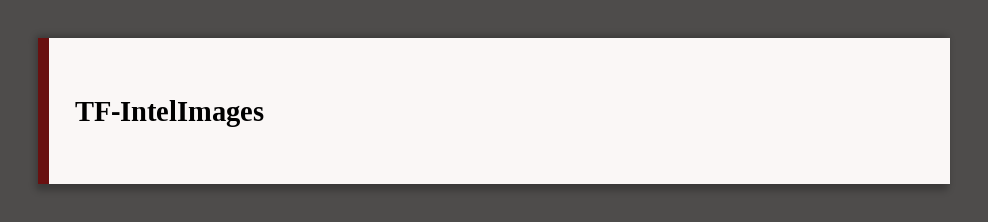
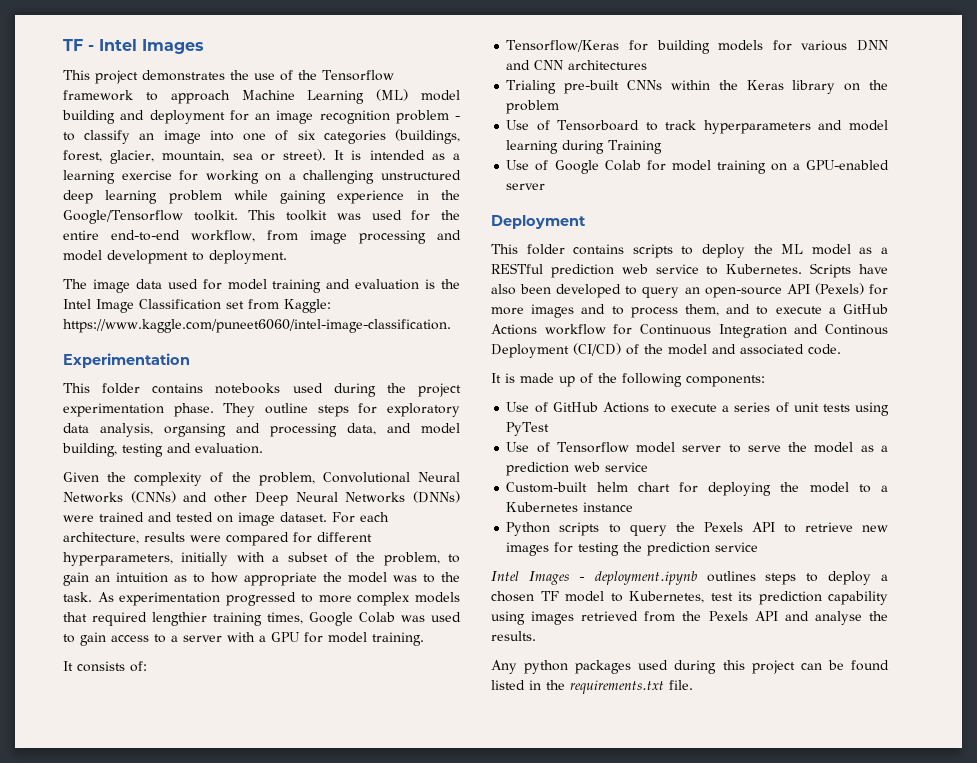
[75,100,264,127] TF-IntelImages -> [63,39,204,54] [63,70,394,84] [63,89,460,104] [62,110,460,124] [63,129,461,144] [63,149,460,164] [63,170,461,184] [63,190,460,204] [63,210,460,224] [63,230,461,244] [63,250,287,264] [63,279,460,293] [63,299,331,313] [63,319,451,333] [63,353,190,368] [63,383,462,397] [63,403,460,417] [63,423,460,437] [62,443,263,457] [63,472,460,486] [63,491,460,506] [63,512,389,526] [63,532,372,546] [63,552,460,566] [63,572,460,586] [63,592,461,606] [63,612,461,626] [63,632,424,646] [63,661,147,672] [506,40,888,54] [506,60,648,70] [506,80,888,94] [506,100,560,114] [506,120,888,134] [506,140,663,154] [506,160,889,174] [506,183,546,190] [491,215,586,229] [491,244,888,258] [491,263,888,278] [491,283,888,298] [491,304,888,318] [491,324,888,338] [491,343,841,358] [491,373,765,387] [506,402,889,416] [506,422,550,436] [506,442,889,453] [506,462,649,476] [506,482,888,496] [506,502,634,512] [506,522,888,536] [506,542,759,556] [491,571,888,585] [491,591,888,605] [491,611,888,625] [491,631,536,641] [491,660,889,674] [491,680,693,694] TF - Intel Images // This project demonstrates the use of the Tensorflow framework to approach Machine Learning (ML) model building and deployment for an image recognition problem - to classify an image into one of six categories (buildings, forest, glacier, mountain, sea or street). It is intended as a learning exercise for working on a challenging unstructured deep learning problem while gaining experience in the Google/Tensorflow toolkit. This toolkit was used for the entire end-to-end workflow, from image processing and model development to deployment. // The image data used for model training and evaluation is the Intel Image Classification set from Kaggle: https://www.kaggle.com/puneet6060/intel-image-classification. // Experimentation // This folder contains notebooks used during the project experimentation phase. They outline steps for exploratory data analysis, organsing and processing data, and model building, testing and evaluation. // Given the complexity of the problem, Convolutional Neural Networks (CNNs) and other Deep Neural Networks (DNNs) were trained and tested on image dataset. For each architecture, results were compared for different hyperparameters, initially with a subset of the problem, to gain an intuition as to how appropriate the model was to the task. As experimentation progressed to more complex models that required lengthier training times, Google Colab was used to gain access to a server with a GPU for model training. // It consists of: // Tensorflow/Keras for building models for various DNN and CNN architectures // Trialing pre-built CNNs within the Keras library on the problem // Use of Tensorboard to track hyperparameters and model learning during Training // Use of Google Colab for model training on a GPU-enabled server // Deployment // This folder contains scripts to deploy the ML model as a RESTful prediction web service to Kubernetes. Scripts have also been developed to query an open-source API (Pexels) for more images and to process them, and to execute a GitHub Actions workflow for Continuous Integration and Continous Deployment (CI/CD) of the model and associated code. // It is made up of the following components: // Use of GitHub Actions to execute a series of unit tests using PyTest // Use of Tensorflow model server to serve the model as a prediction web service // Custom-built helm chart for deploying the model to a Kubernetes instance // Python scripts to query the Pexels API to retrieve new images for testing the prediction service // Intel Images - deployment.ipynb outlines steps to deploy a chosen TF model to Kubernetes, test its prediction capability using images retrieved from the Pexels API and analyse the results. // Any python packages used during this project can be found listed in the requirements.txt file.

